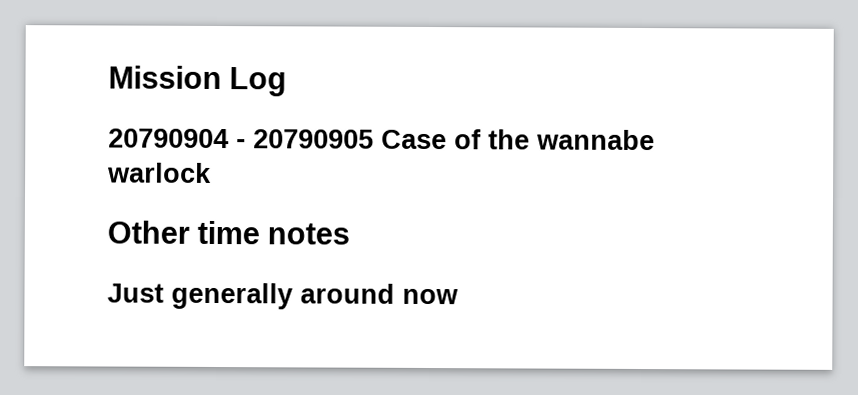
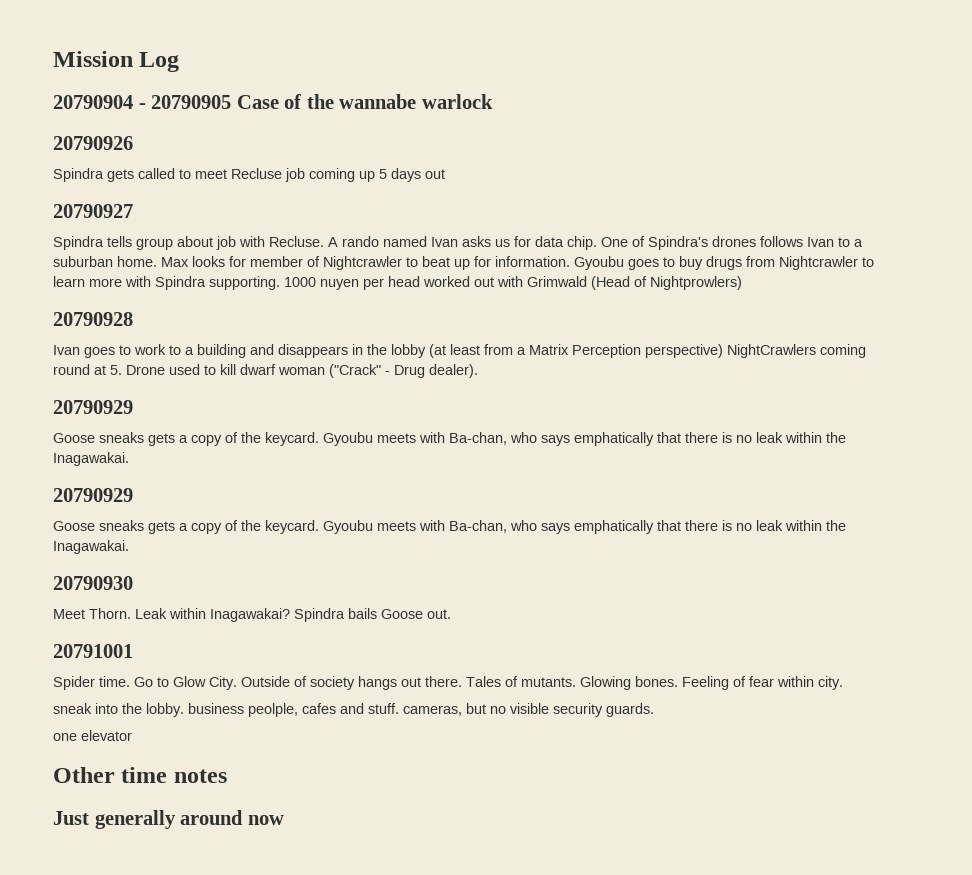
(212, 172) none -> [53,136,133,150] [53,168,445,182] [53,204,133,218] [53,236,863,250] [53,256,874,270] [53,276,742,290] [53,312,133,326] [53,344,866,358] [53,364,478,378] [53,400,133,414] [53,432,846,446] [53,452,129,466] [53,488,133,502] [53,520,846,534] [53,540,129,554] [53,576,133,590] [53,608,451,622] [53,644,133,658] [53,676,843,690] [53,703,654,717] [53,730,132,741] // 20790926 // Spindra gets called to meet Recluse job coming up 5 days out // 20790927 // Spindra tells group about job with Recluse. A rando named Ivan asks us for data chip. One of Spindra's drones follows Ivan to a suburban home. Max looks for member of Nightcrawler to beat up for information. Gyoubu goes to buy drugs from Nightcrawler to learn more with Spindra supporting. 1000 nuyen per head worked out with Grimwald (Head of Nightprowlers) // 20790928 // Ivan goes to work to a building and disappears in the lobby (at least from a Matrix Perception perspective) NightCrawlers coming round at 5. Drone used to kill dwarf woman ("Crack" - Drug dealer). // 20790929 // Goose sneaks gets a copy of the keycard. Gyoubu meets with Ba-chan, who says emphatically that there is no leak within the Inagawakai. // 20790929 // Goose sneaks gets a copy of the keycard. Gyoubu meets with Ba-chan, who says emphatically that there is no leak within the Inagawakai. // 20790930 // Meet Thorn. Leak within Inagawakai? Spindra bails Goose out. // 20791001 // Spider time. Go to Glow City. Outside of society hangs out there. Tales of mutants. Glowing bones. Feeling of fear within city. // sneak into the lobby. business peolple, cafes and stuff. cameras, but no visible security guards. // one elevator

